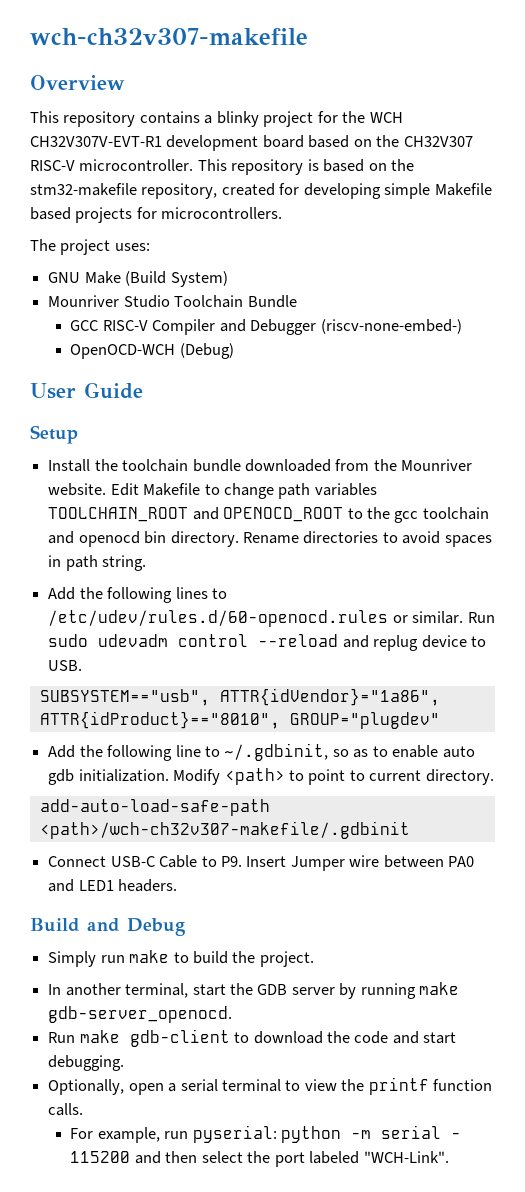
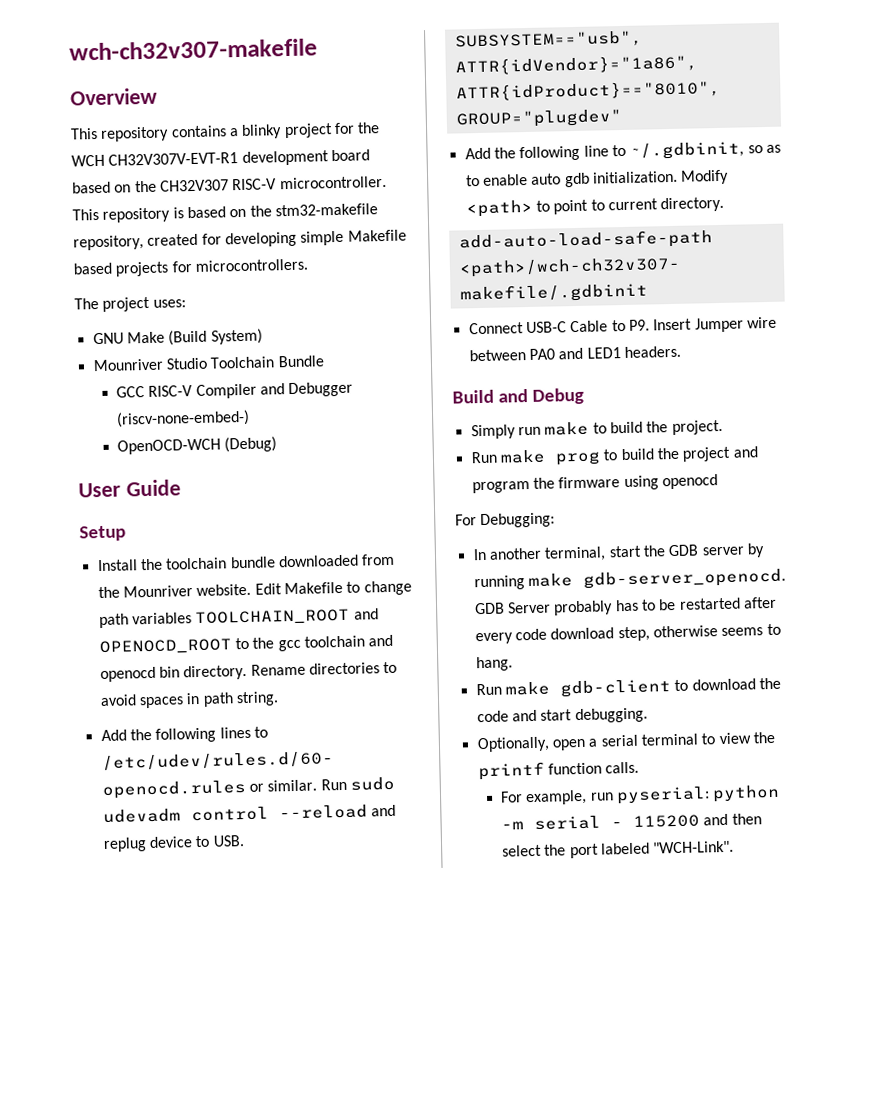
(314, 959) none -> [470,446,758,466] [471,474,718,494] [455,512,556,529] // Run make prog to build the project and program the firmware using openocd // For Debugging:
(233, 1014) none -> [473,596,777,616] [474,623,781,645] [475,656,513,672] GDB Server probably has to be restarted after every code download step, otherwise seems to hang.

